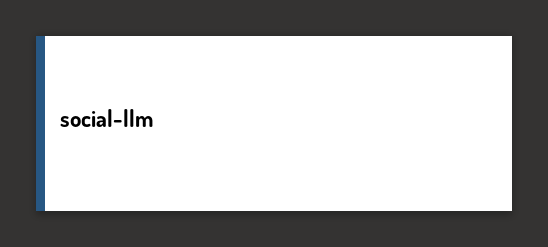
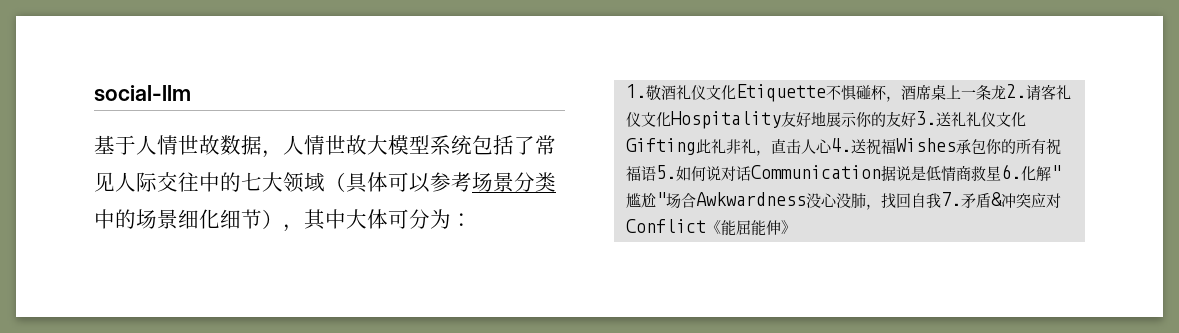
(153, 118) none -> [94,135,556,158] [94,172,556,193] [94,209,472,232] [626,84,1072,102] [626,111,1027,129] [626,138,1062,156] [626,164,1062,182] [626,192,1062,210] [626,219,797,236] // 基于人情世故数据，人情世故大模型系统包括了常见人际交往中的七大领域（具体可以参考场景分类中的场景细化细节），其中大体可分为： // 1.敬酒礼仪文化Etiquette不惧碰杯，酒席桌上一条龙2.请客礼仪文化Hospitality友好地展示你的友好3.送礼礼仪文化Gifting此礼非礼，直击人心4.送祝福Wishes承包你的所有祝福语5.如何说对话Communication据说是低情商救星6.化解"尴尬"场合Awkwardness没心没肺，找回自我7.矛盾&冲突应对Conflict《能屈能伸》

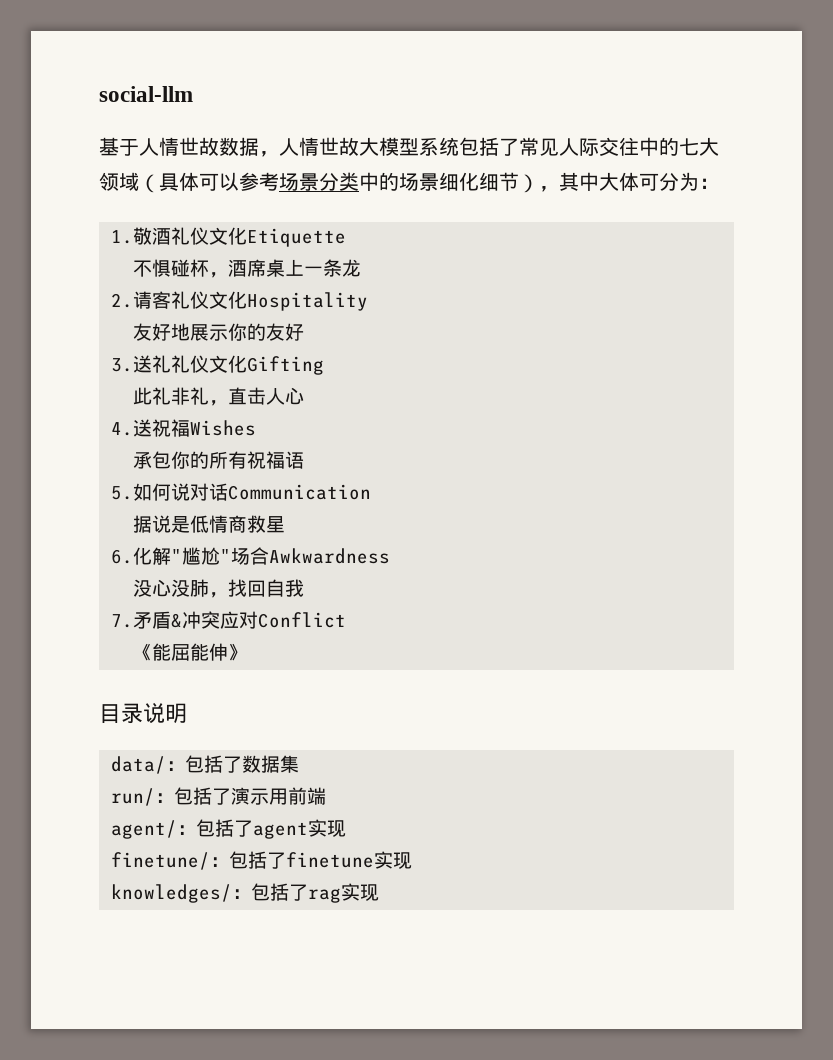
(827, 93) none -> (346, 237) //
(1007, 92) none -> (361, 268) //
(782, 120) none -> (368, 301) //
(917, 119) none -> (304, 332) //
(697, 146) none -> (324, 365) //
(833, 146) none -> (304, 396) //
(957, 145) none -> (256, 428) //
(657, 173) none -> (304, 460) //
(882, 172) none -> (371, 492) //
(1002, 173) none -> (285, 524) //
(807, 199) none -> (390, 556) //
(942, 200) none -> (304, 588) //
(707, 226) none -> (346, 620) //
(797, 227) none -> [99,703,187,724] [111,755,299,774] [111,787,326,806] [111,819,346,839] [111,851,412,870] [111,883,379,903] // 目录说明 // data/：包括了数据集 // run/：包括了演示用前端 // agent/：包括了agent实现 // finetune/：包括了finetune实现 // knowledges/：包括了rag实现

